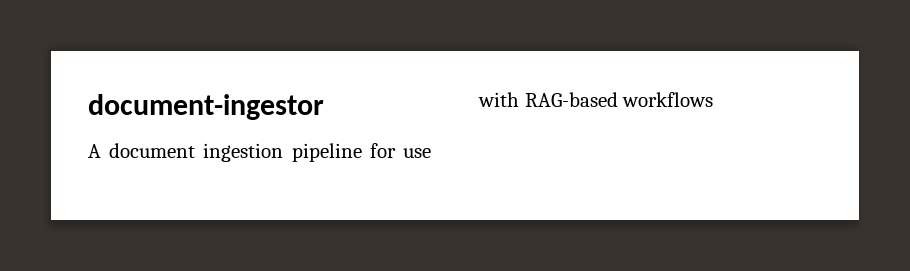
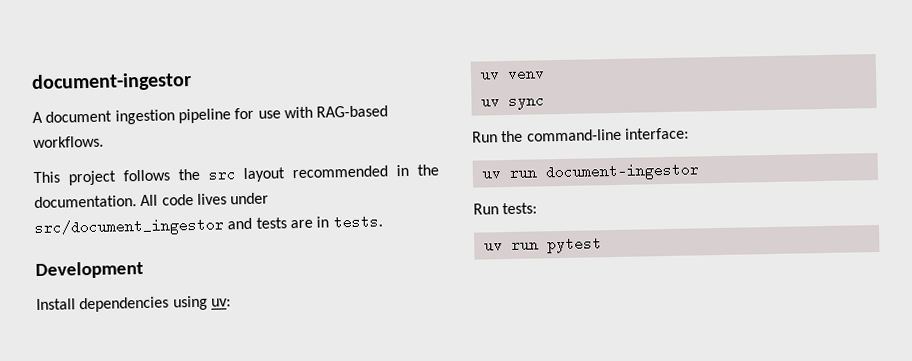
[622,92,714,107] workflows -> [33,135,104,149] [33,164,439,186] [34,192,270,209] [34,214,383,238] [35,260,144,280] [36,295,231,313] [479,66,545,82] [480,93,545,111] [472,127,689,143] [481,162,700,182] [473,202,538,215] [483,236,602,254] workflows. // This project follows the src layout recommended in the documentation. All code lives under src/document_ingestor and tests are in tests. // Development // Install dependencies using uv: // uv venv // uv sync // Run the command-line interface: // uv run document-ingestor // Run tests: // uv run pytest

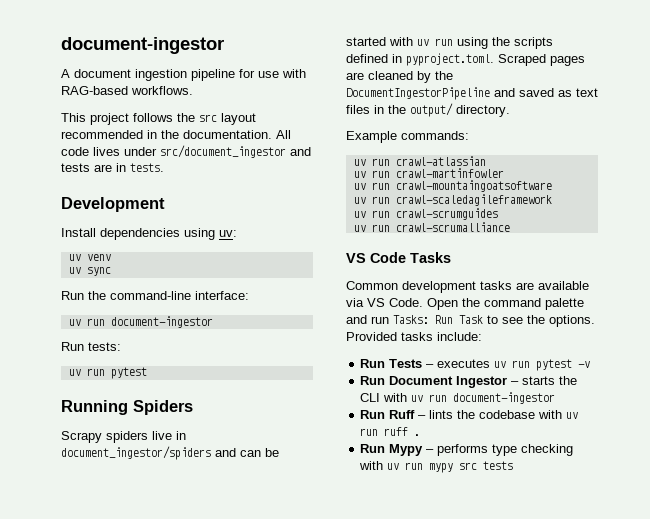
(602, 245) none -> [61,400,193,415] [61,431,186,443] [61,446,279,460] [346,37,553,49] [346,53,585,66] [346,71,453,83] [346,87,598,100] [346,103,510,117] [346,131,469,143] [353,156,486,166] [353,168,504,178] [353,180,552,192] [353,194,552,206] [353,208,498,220] [353,222,510,232] [346,252,451,263] [346,281,589,293] [346,298,584,310] [346,315,595,327] [346,332,482,341] [360,359,591,371] [360,376,578,388] [360,392,556,404] [360,410,579,419] [360,427,421,436] [360,444,574,456] [359,461,514,473] // Running Spiders // Scrapy spiders live in document_ingestor/spiders and can be started with uv run using the scripts defined in pyproject.toml. Scraped pages are cleaned by the DocumentIngestorPipeline and saved as text files in the output/ directory. // Example commands: // uv run crawl-atlassian // uv run crawl-martinfowler // uv run crawl-mountaingoatsoftware // uv run crawl-scaledagileframework // uv run crawl-scrumguides // uv run crawl-scrumalliance // VS Code Tasks // Common development tasks are available via VS Code. Open the command palette and run Tasks: Run Task to see the options. Provided tasks include: // Run Tests – executes uv run pytest -v // Run Document Ingestor – starts the CLI with uv run document-ingestor // Run Ruff – lints the codebase with uv run ruff . // Run Mypy – performs type checking with uv run mypy src tests

